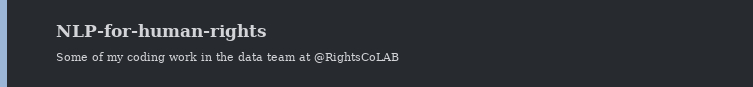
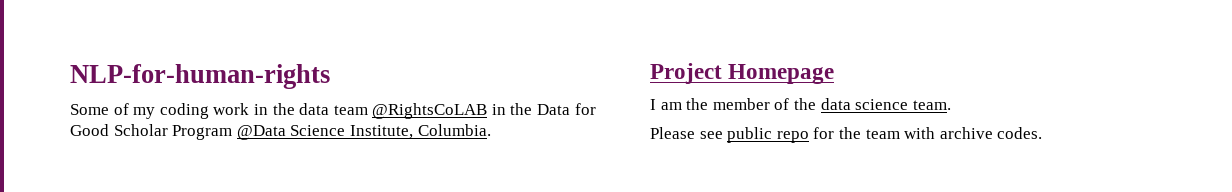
[299,52,399,63] at @RightsCoLAB -> [372,103,596,119] [70,124,491,140] [650,63,835,84] [650,98,951,110] [650,127,1043,143] @RightsCoLAB in the Data for Good Scholar Program @Data Science Institute, Columbia. // Project Homepage // I am the member of the data science team. // Please see public repo for the team with archive codes.

